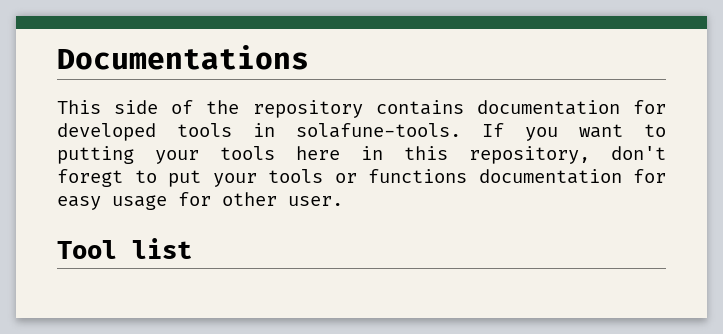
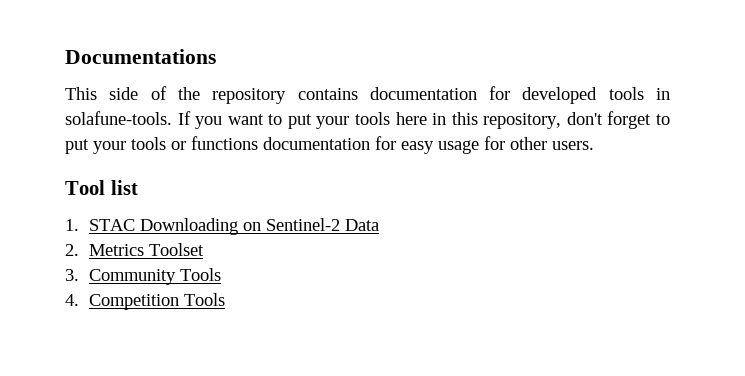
[57,146,134,164] putting -> [287,114,312,129] put
[57,169,123,187] foregt -> [607,111,652,129] forget
[288,196,343,206] user. -> [552,141,594,150] users.
(192, 248) none -> [65,218,380,235] [65,243,205,256] [65,268,222,285] [65,293,226,310] // 1. STAC Downloading on Sentinel-2 Data // 2. Metrics Toolset // 3. Community Tools // 4. Competition Tools

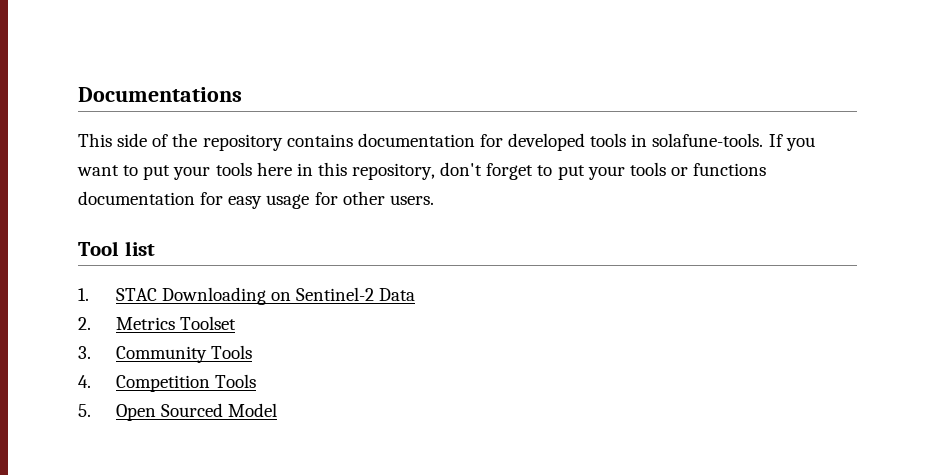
(226, 299) none -> [78,403,277,421] // 5. Open Sourced Model

